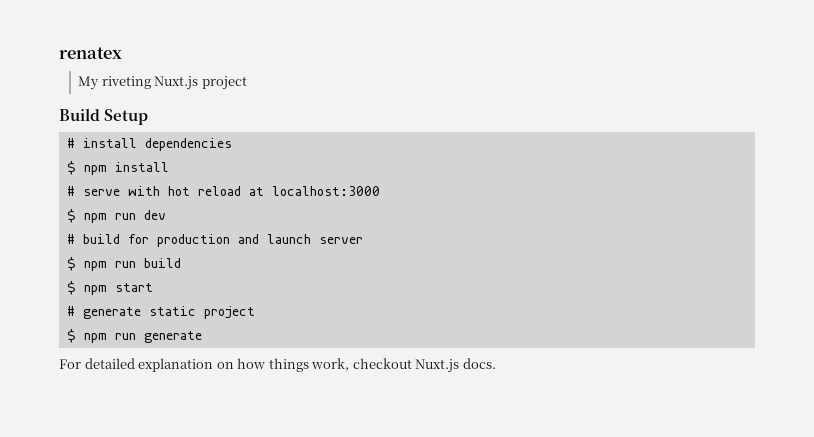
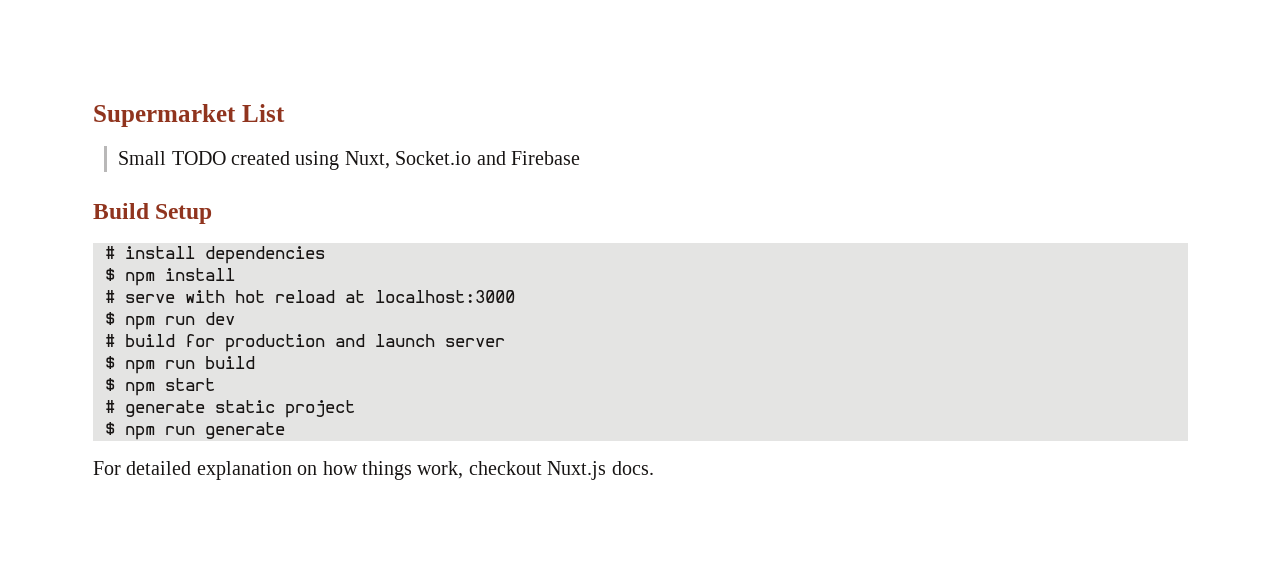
[59,47,122,59] [78,76,247,90] renatex // My riveting Nuxt.js project -> [93,104,285,127] [118,151,581,170] Supermarket List // Small TODO created using Nuxt, Socket.io and Firebase

